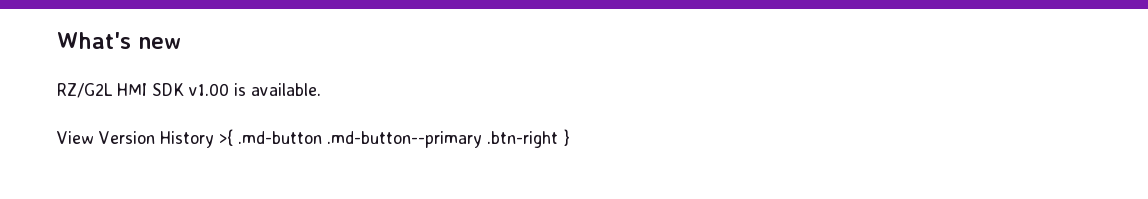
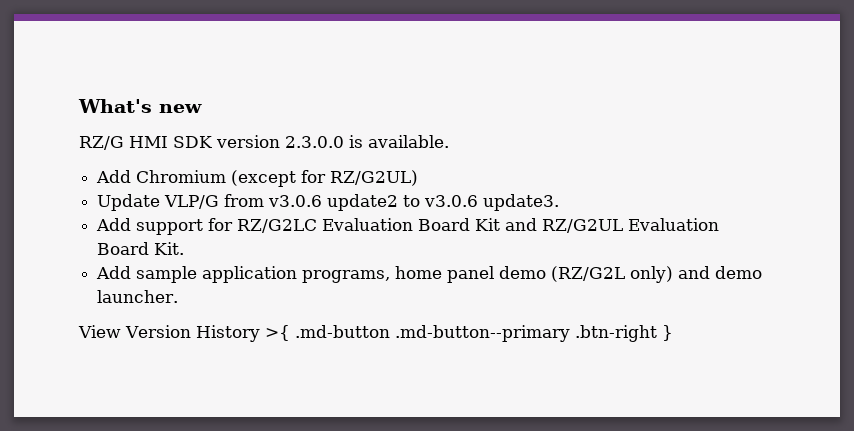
[57,83,113,98] RZ/G2L -> [79,136,124,150] RZ/G
[189,83,229,96] v1.00 -> [216,135,344,148] version 2.3.0.0
(321, 89) none -> [96,170,419,187] [97,194,560,211] [96,218,720,235] [97,242,185,255] [96,266,763,283] [97,290,179,303] // Add Chromium (except for RZ/G2UL) // Update VLP/G from v3.0.6 update2 to v3.0.6 update3. // Add support for RZ/G2LC Evaluation Board Kit and RZ/G2UL Evaluation Board Kit. // Add sample application programs, home panel demo (RZ/G2L only) and demo launcher.

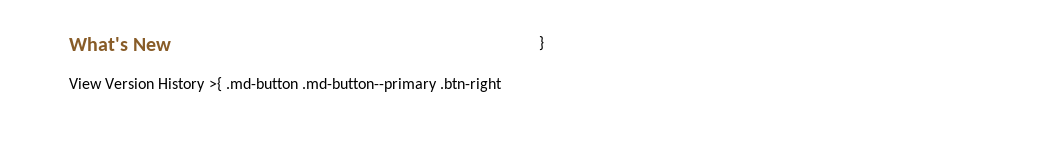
[159,104,202,113] [79,135,449,150] [96,170,419,187] [97,194,560,211] [96,218,720,235] [97,242,185,255] [96,266,763,283] [97,290,179,303] new // RZ/G HMI SDK version 2.3.0.0 is available. // Add Chromium (except for RZ/G2UL) // Update VLP/G from v3.0.6 update2 to v3.0.6 update3. // Add support for RZ/G2LC Evaluation Board Kit and RZ/G2UL Evaluation Board Kit. // Add sample application programs, home panel demo (RZ/G2L only) and demo launcher. -> [133,38,172,51] New

